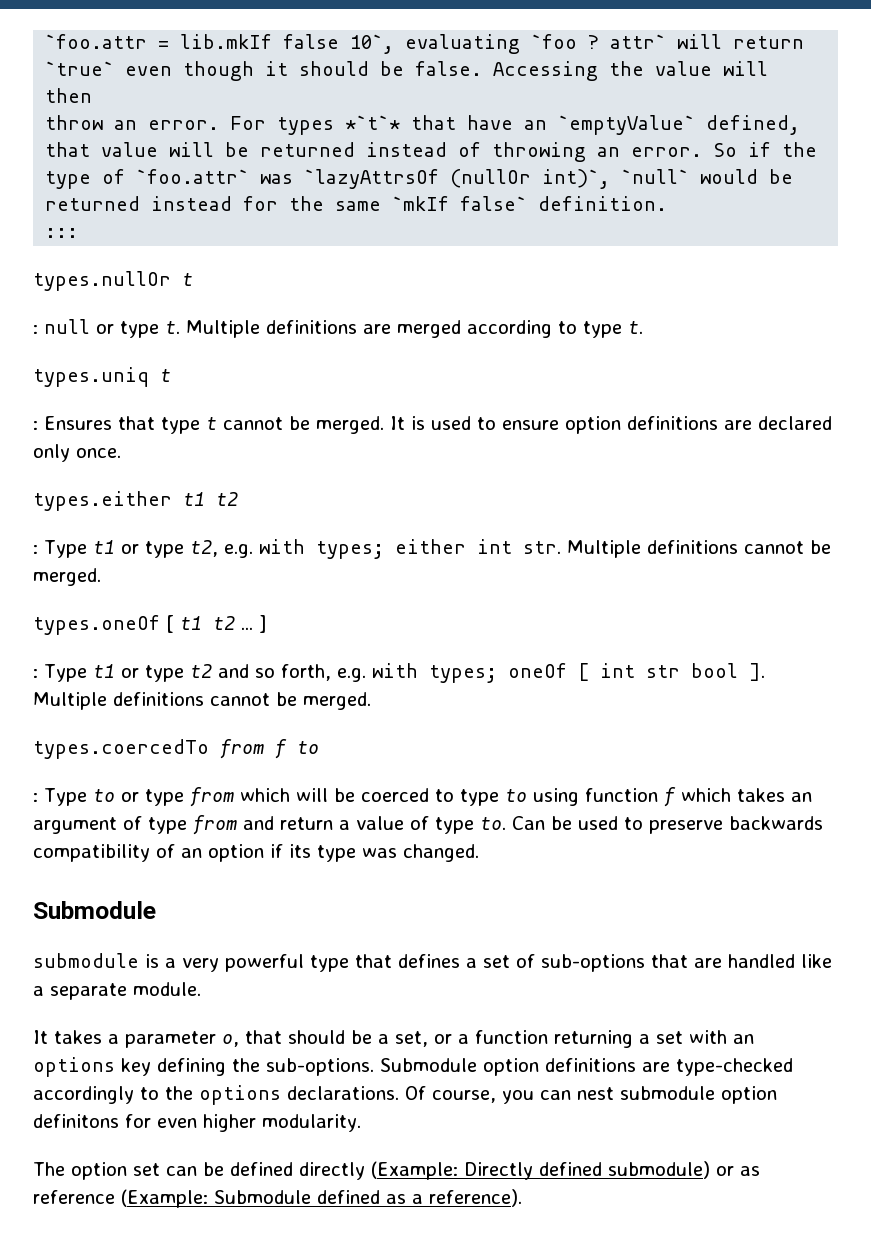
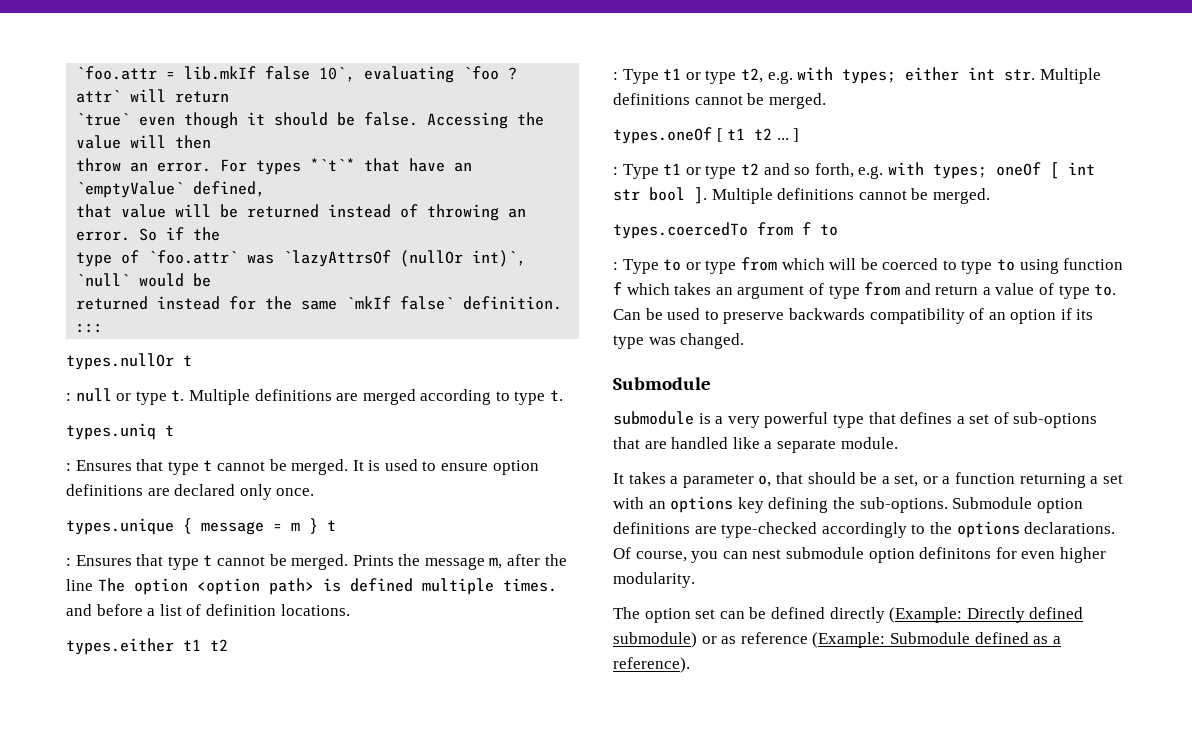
(121, 453) none -> [66,518,336,535] [66,554,567,570] [66,578,557,595] [66,604,350,616] // types.unique { message = m } t // : Ensures that type t cannot be merged. Prints the message m, after the line The option <option path> is defined multiple times. and before a list of definition locations.

